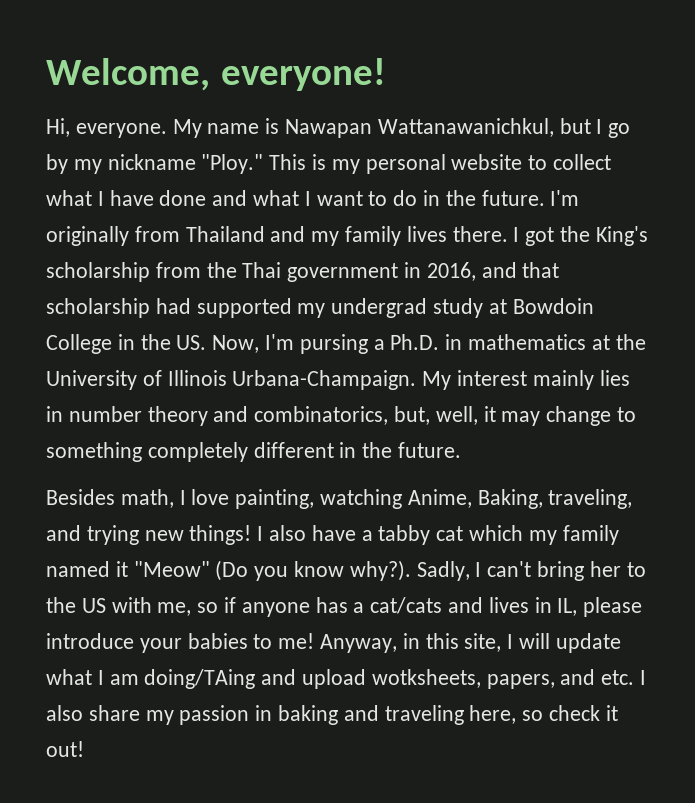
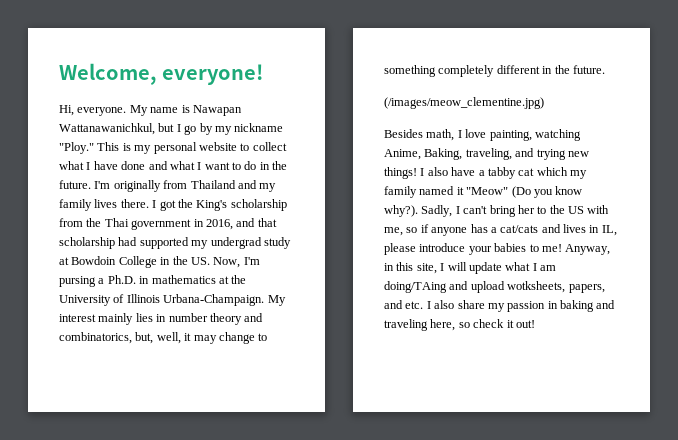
(462, 450) none -> [384,97,544,109] // (/images/meow_clementine.jpg)

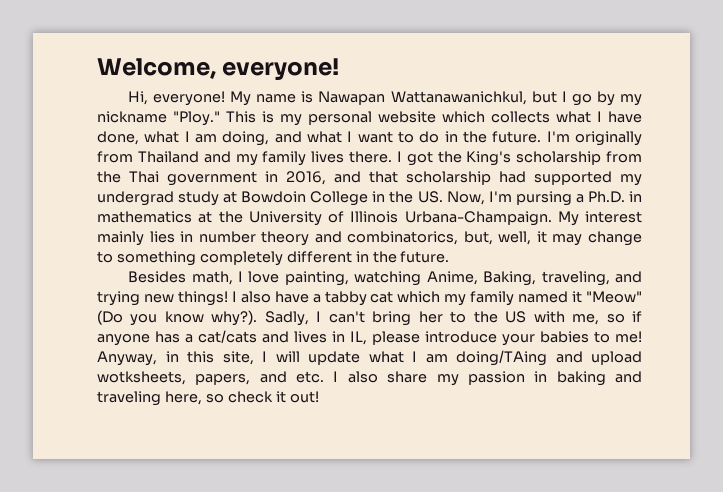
[77,107,127,116] everyone. -> [153,91,226,106] everyone!
[240,142,287,151] to collect -> [442,111,550,123] which collects
[121,161,146,170] done -> [97,131,270,146] done, what I am doing,
[384,97,544,109] // (/images/meow_clementine.jpg) -> (450, 257) none

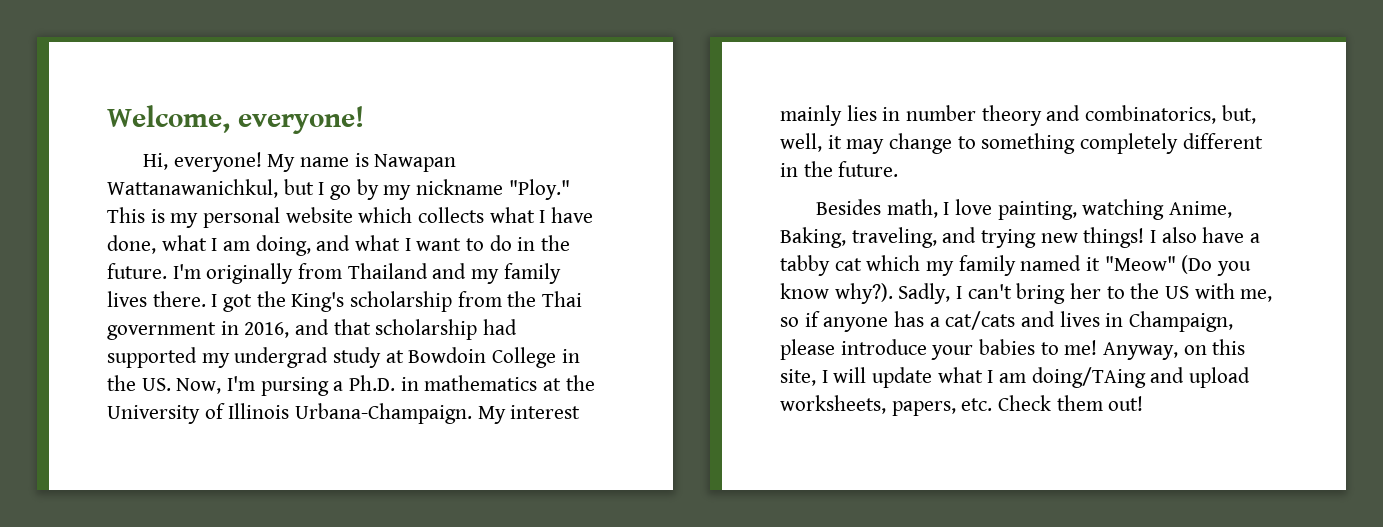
[350,331,367,345] IL, -> [1129,311,1234,332] Champaign,
[165,351,179,362] in -> [1183,345,1207,355] on
[97,371,643,386] [97,391,286,406] wotksheets, papers, and etc. I also share my passion in baking and traveling here, so check it -> [780,395,1103,416] worksheets, papers, etc. Check them

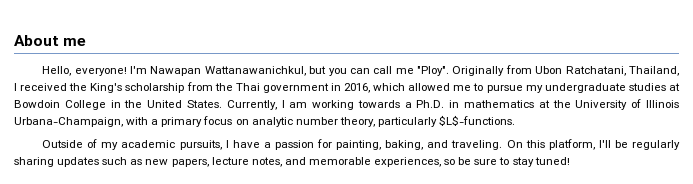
[107,105,364,134] [143,152,457,172] [107,179,570,200] [107,207,594,228] [107,235,571,256] [107,263,561,284] [107,291,253,312] Welcome, everyone! // Hi, everyone! My name is Nawapan Wattanawanichkul, but I go by my nickname "Ploy." This is my personal website which collects what I have done, what I am doing, and what I want to do in the future. I'm originally from Thailand and my family lives there. I got -> [14,35,87,46] [42,65,680,76] [14,83,68,91] About me // Hello, everyone! I'm Nawapan Wattanawanichkul, but you can call me "Ploy". Originally from Ubon Ratchatani, Thailand, I received
[295,319,518,340] [107,347,382,368] and that scholarship had supported my undergrad study -> [373,83,666,93] which allowed me to pursue my undergraduate studies
[141,376,329,396] US. Now, I'm pursing -> [147,100,400,110] United States. Currently, I am working towards
[295,403,581,424] [780,105,1256,126] [780,133,1263,154] [780,161,899,177] [816,199,1233,220] [780,227,1261,248] [780,255,1252,276] [780,283,1273,304] [780,311,1234,332] [780,339,1246,360] [780,367,1251,388] [780,395,1144,416] Urbana-Champaign. My interest mainly lies in number theory and combinatorics, but, well, it may change to something completely different in the future. // Besides math, I love painting, watching Anime, Baking, traveling, and trying new things! I also have a tabby cat which my family named it "Meow" (Do you know why?). Sadly, I can't bring her to the US with me, so if anyone has a cat/cats and lives in Champaign, please introduce your babies to me! Anyway, on this site, I will update what I am doing/TAing and upload worksheets, papers, etc. Check them out! -> [14,115,516,127] [42,139,680,150] [14,157,570,167] Urbana-Champaign, with a primary focus on analytic number theory, particularly $L$-functions. // Outside of my academic pursuits, I have a passion for painting, baking, and traveling. On this platform, I'll be regularly sharing updates such as new papers, lecture notes, and memorable experiences, so be sure to stay tuned!

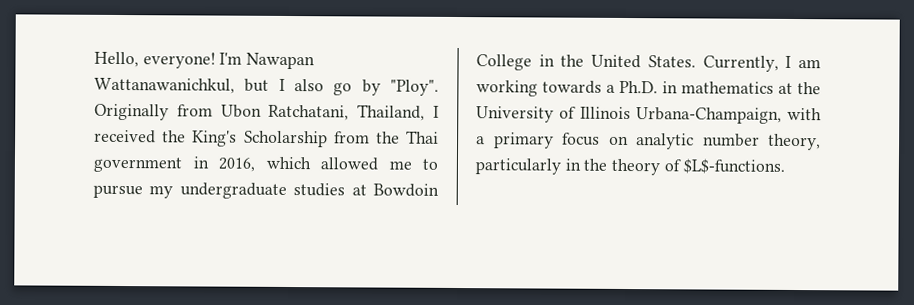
[14,35,87,46] About me // -> (94, 59) none
[328,66,414,76] you can call me -> [278,78,381,96] I also go by
[125,83,185,93] scholarship -> [243,130,328,148] Scholarship
[439,115,516,126] [42,139,680,150] [14,157,570,167] $L$-functions. // Outside of my academic pursuits, I have a passion for painting, baking, and traveling. On this platform, I'll be regularly sharing updates such as new papers, lecture notes, and memorable experiences, so be sure to stay tuned! -> [564,158,785,176] in the theory of $L$-functions.

